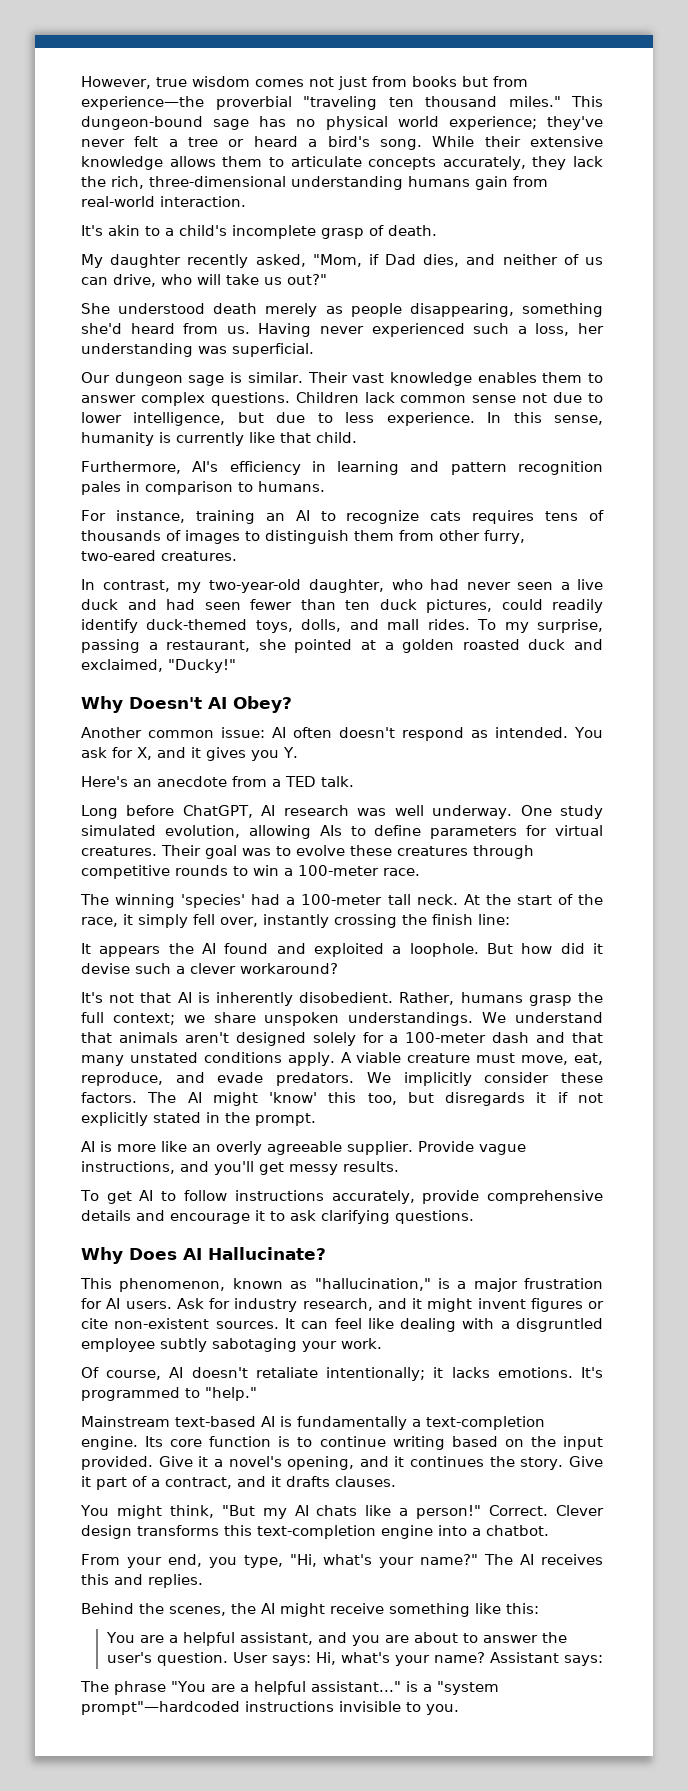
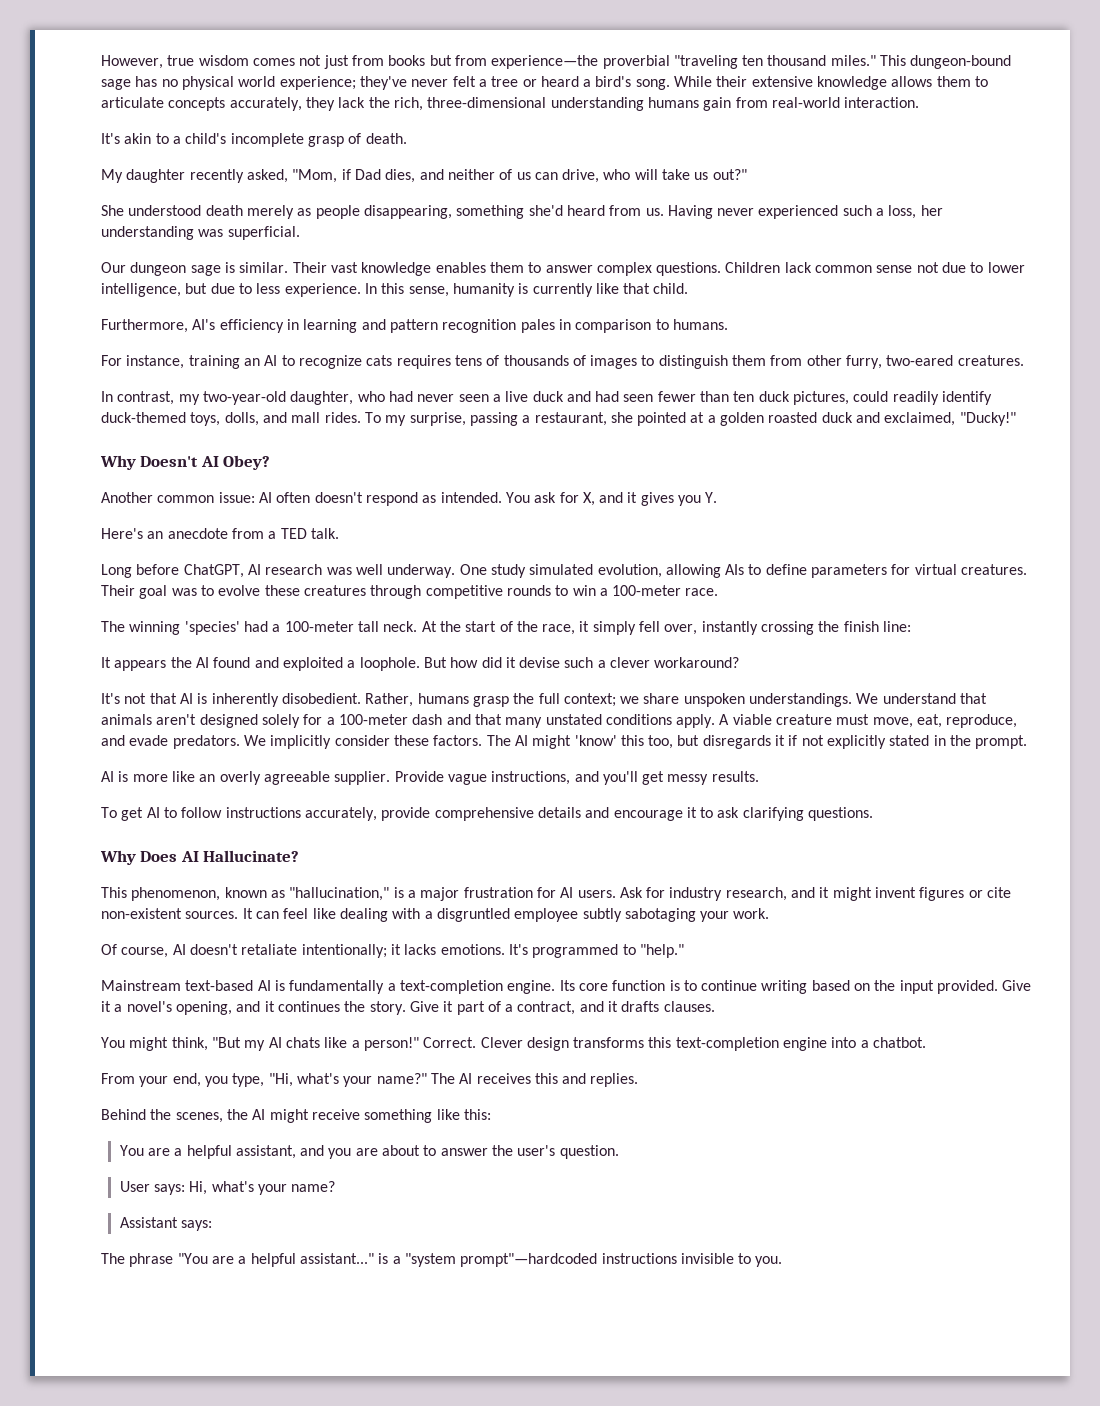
(228, 1659) none -> (619, 1152) //
(485, 1657) none -> (336, 1186) //

